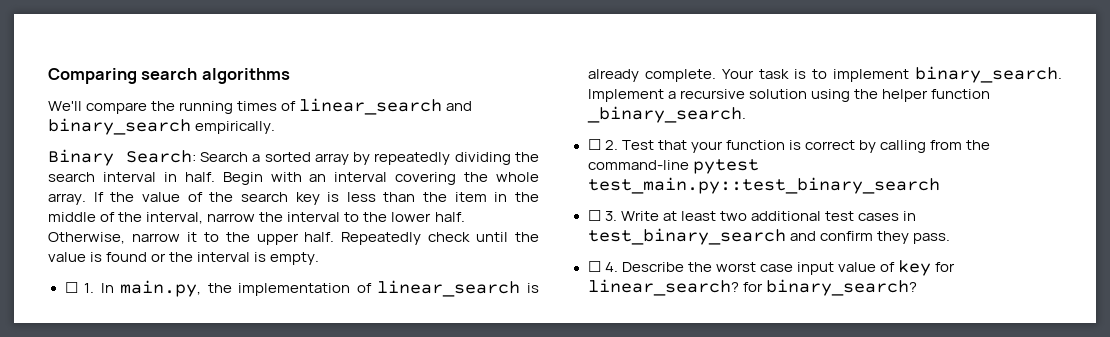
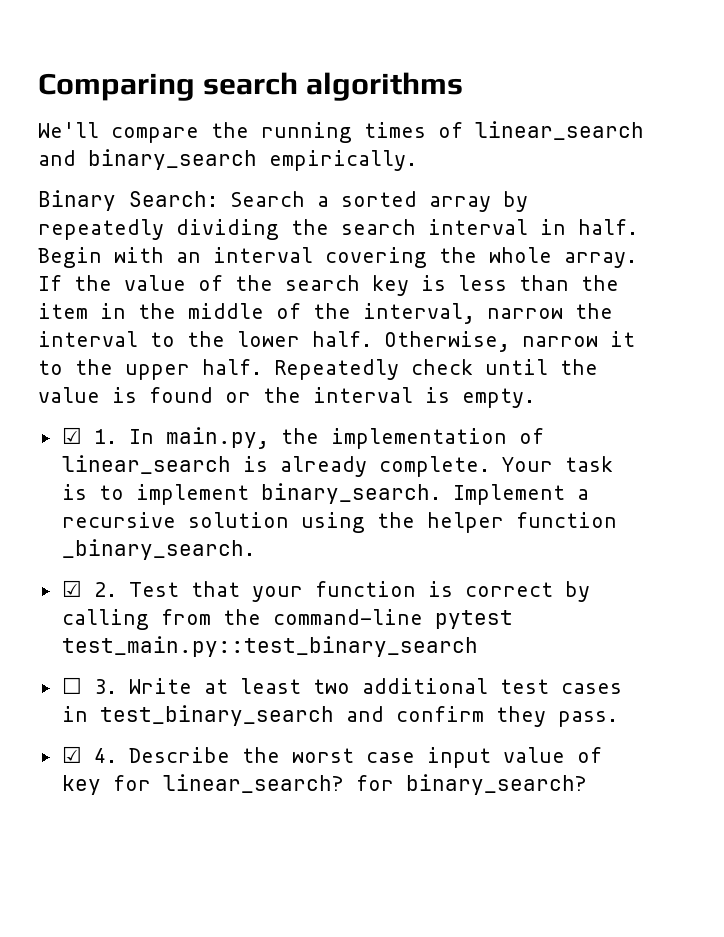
[64,282,78,293] ☐ -> [61,427,82,444] ☑
[587,139,601,150] ☐ -> [61,580,82,597] ☑
[587,261,601,272] ☐ -> [61,746,82,763] ☑

